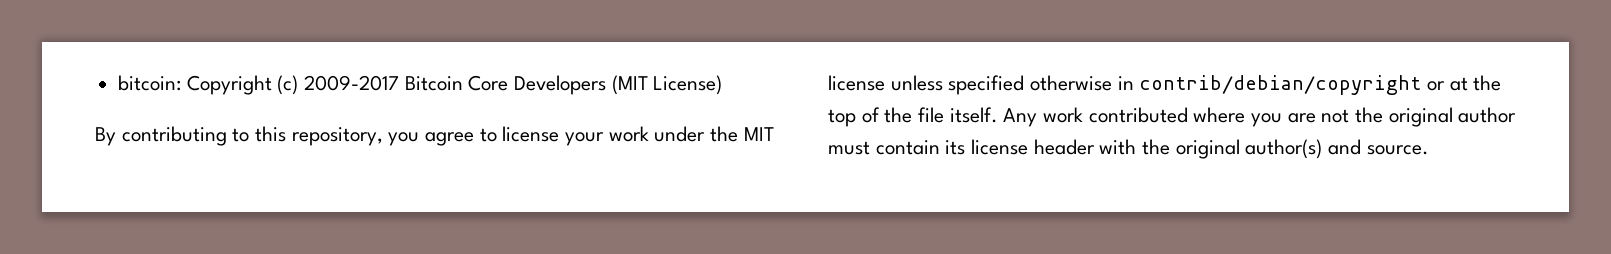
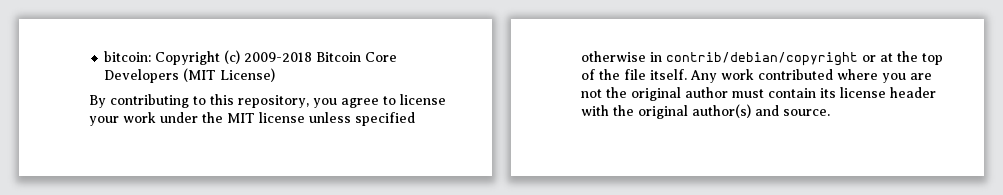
[304,75,400,91] 2009-2017 -> [244,52,313,62] 2009-2018

